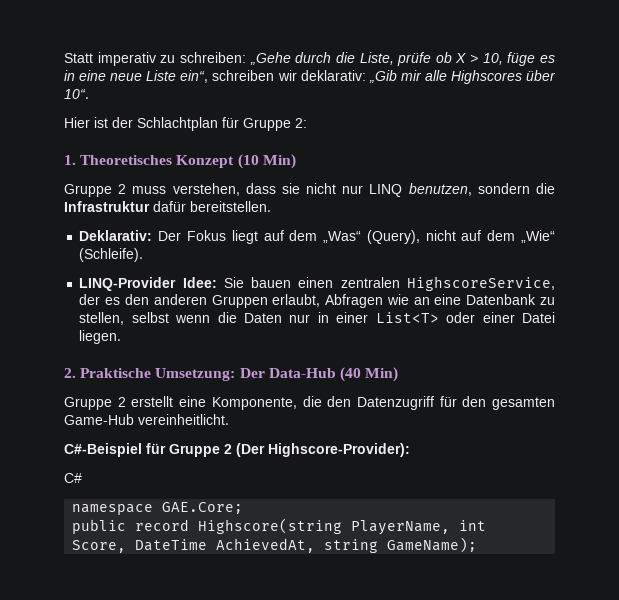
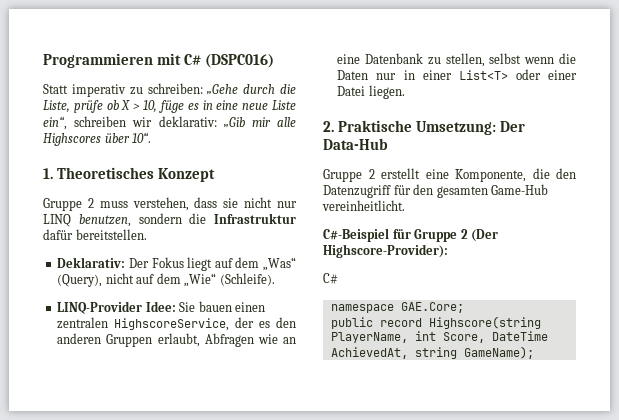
(64, 58) none -> [43,53,274,68] Programmieren mit C# (DSPC016) //
[64,117,307,131] // Hier ist der Schlachtplan für Gruppe 2: -> (152, 137) none
[237,154,296,169] (10 Min) -> (215, 175) none
[339,367,399,382] (40 Min) -> (388, 144) none

